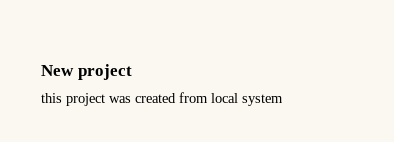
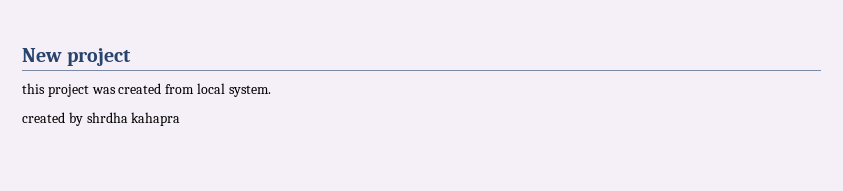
[242,94,283,106] system -> [228,85,271,97] [22,112,181,126] system. // created by shrdha kahapra

